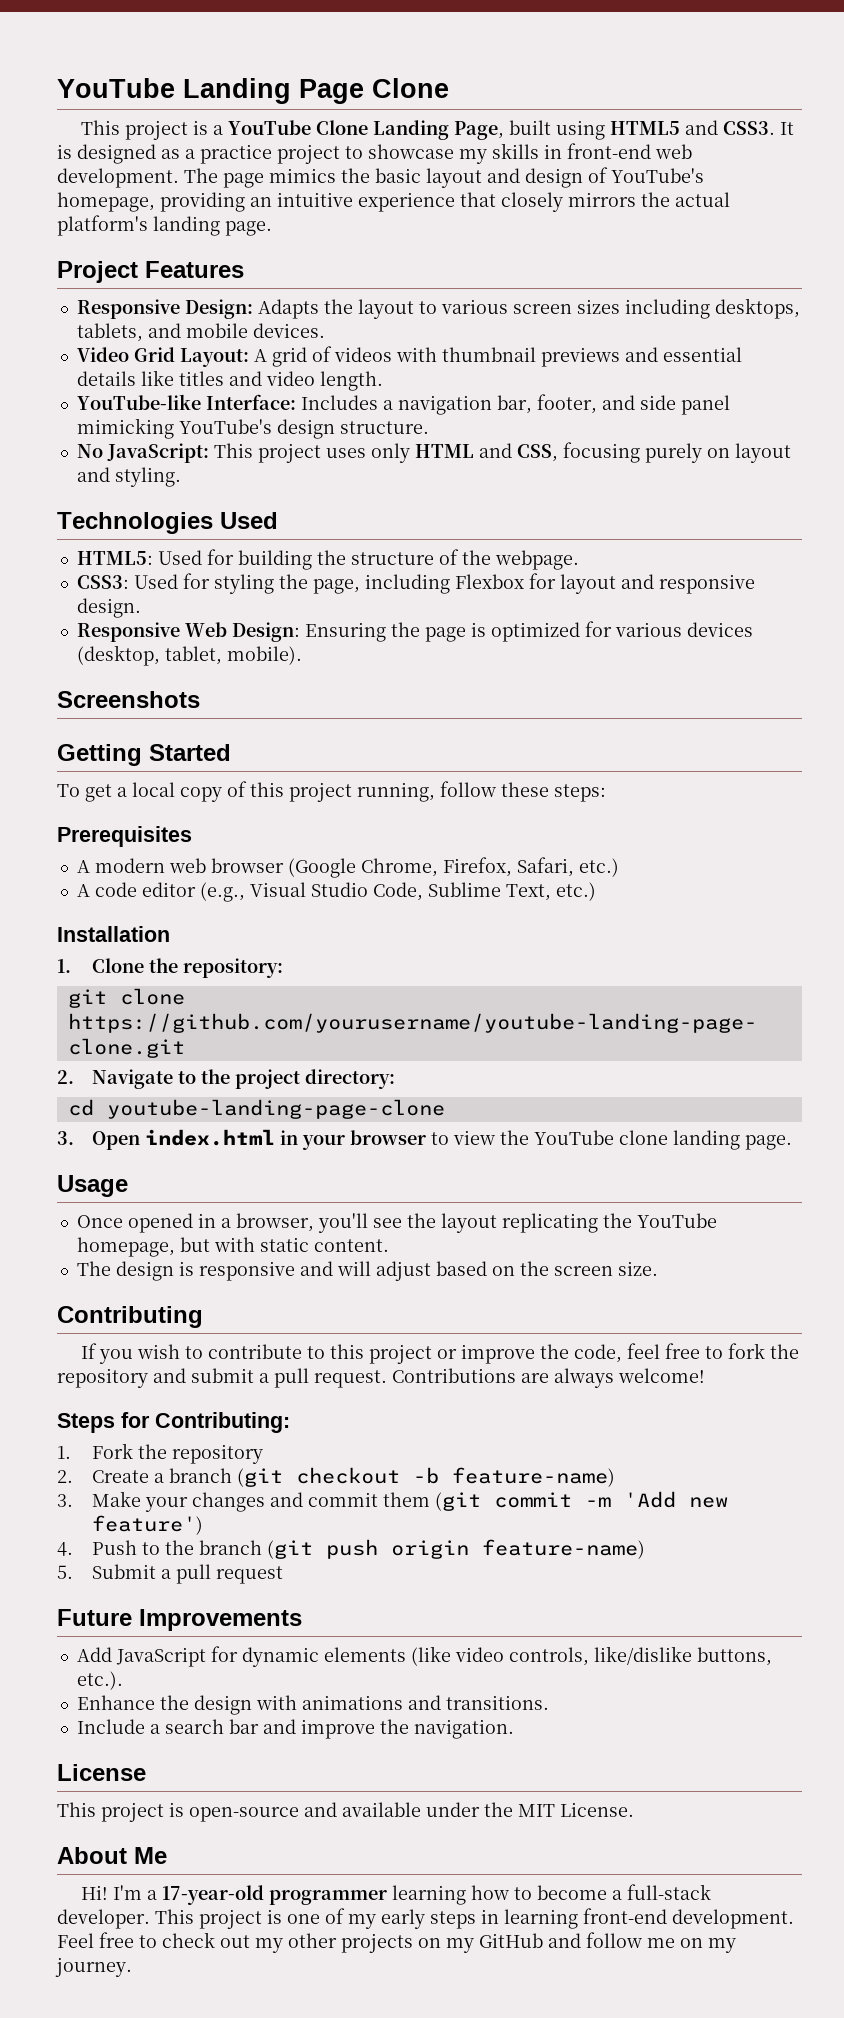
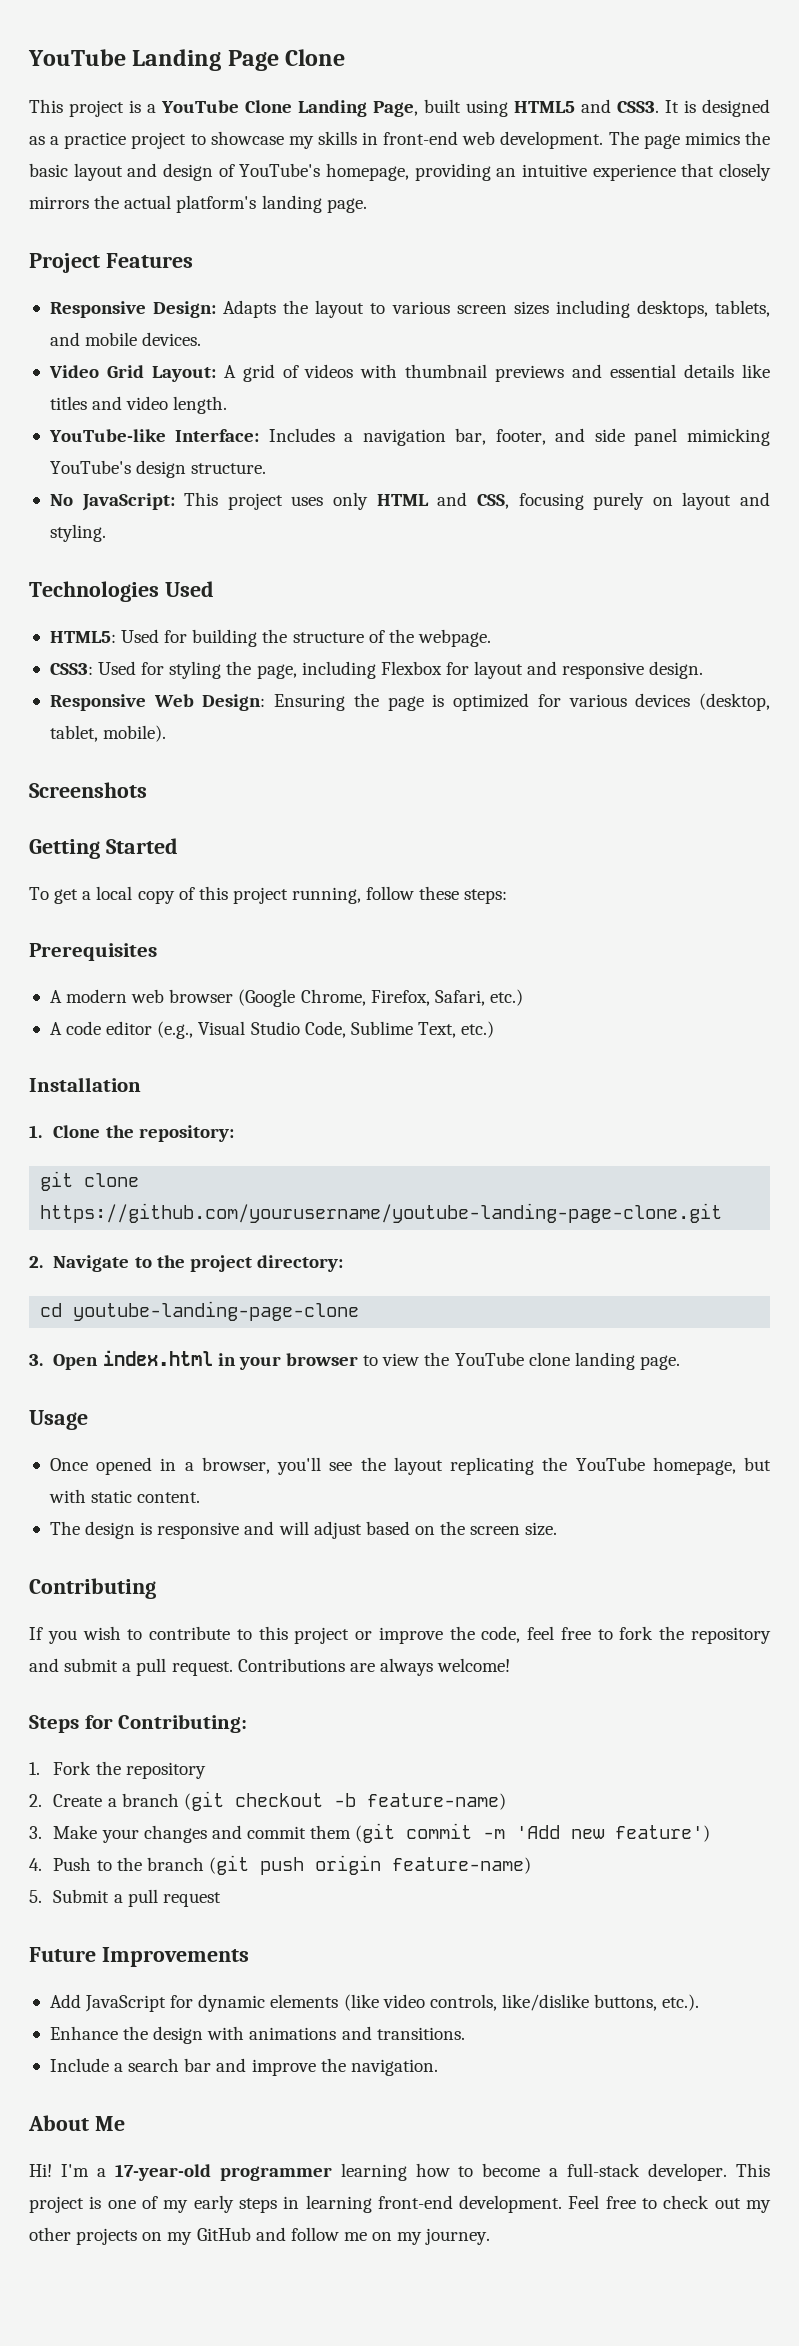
[57,1764,146,1781] [57,1802,634,1822] // License // This project is open-source and available under the MIT License. -> (438, 2067) none

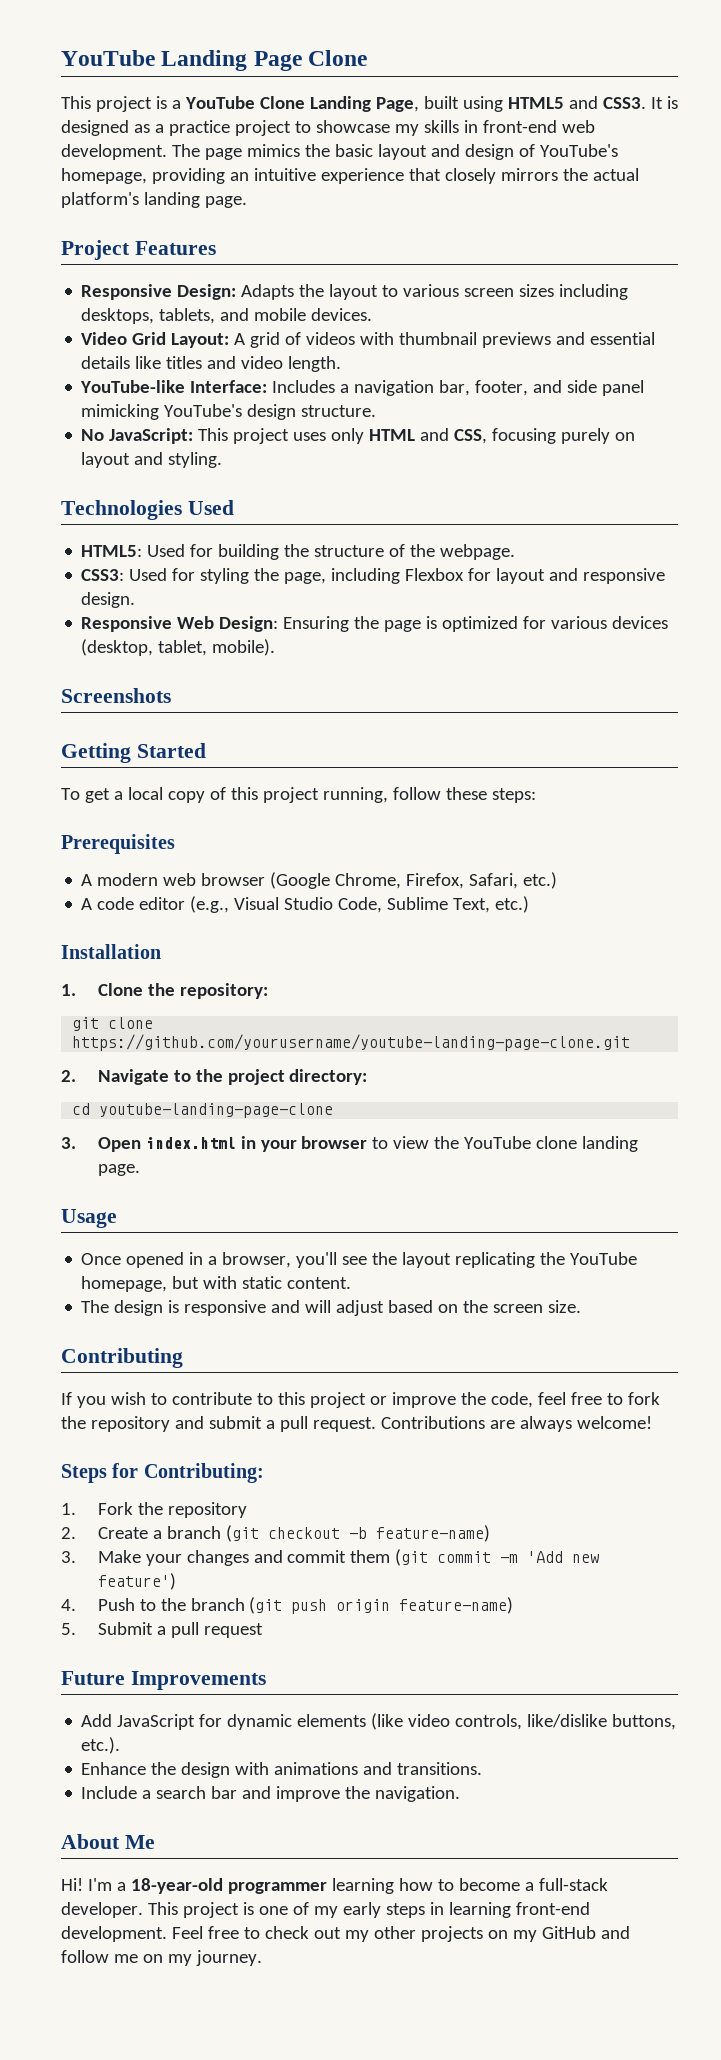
[114,2164,211,2181] 17-year-old -> [130,1878,223,1894] 18-year-old

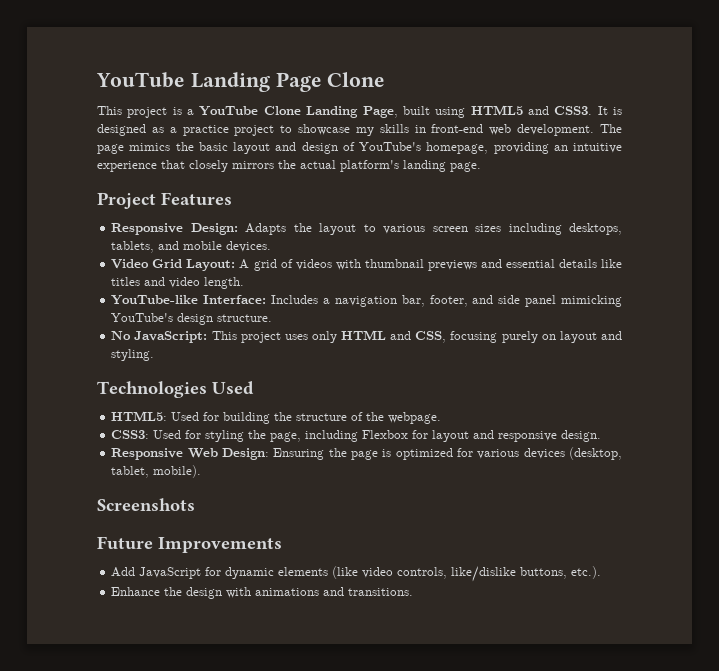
[61,743,206,763] [61,787,536,803] [61,834,175,854] [81,872,558,889] [81,896,530,913] [61,944,161,959] [61,983,268,999] [72,1017,154,1031] [72,1034,631,1051] [61,1069,368,1085] [72,1103,334,1118] [61,1136,639,1152] [97,1164,140,1176] [61,1209,117,1228] [81,1252,638,1268] [81,1276,352,1292] [81,1300,582,1316] [61,1348,183,1368] [61,1392,660,1408] [61,1416,652,1432] [61,1463,264,1483] [61,1502,247,1518] [61,1525,490,1542] [61,1549,600,1566] [97,1573,176,1590] [61,1597,514,1614] [61,1622,263,1638] // Getting Started // To get a local copy of this project running, follow these steps: // Prerequisites // A modern web browser (Google Chrome, Firefox, Safari, etc.) // A code editor (e.g., Visual Studio Code, Sublime Text, etc.) // Installation // 1. Clone the repository: // git clone https://github.com/yourusername/youtube-landing-page-clone.git // 2. Navigate to the project directory: // cd youtube-landing-page-clone // 3. Open index.html in your browser to view the YouTube clone landing page. // Usage // Once opened in a browser, you'll see the layout replicating the YouTube homepage, but with static content. // The design is responsive and will adjust based on the screen size. // Contributing // If you wish to contribute to this project or improve the code, feel free to fork the repository and submit a pull request. Contributions are always welcome! // Steps for Contributing: // 1. Fork the repository // 2. Create a branch (git checkout -b feature-name) // 3. Make your changes and commit them (git commit -m 'Add new feature') // 4. Push to the branch (git push origin feature-name) // 5. Submit a pull request -> (195, 504) none
[81,1786,461,1802] [61,1834,155,1849] [61,1878,608,1894] [61,1902,590,1918] [61,1926,630,1942] [61,1950,262,1966] // Include a search bar and improve the navigation. // About Me // Hi! I'm a 18-year-old programmer learning how to become a full-stack developer. This project is one of my early steps in learning front-end development. Feel free to check out my other projects on my GitHub and follow me on my journey. -> (414, 592) none

